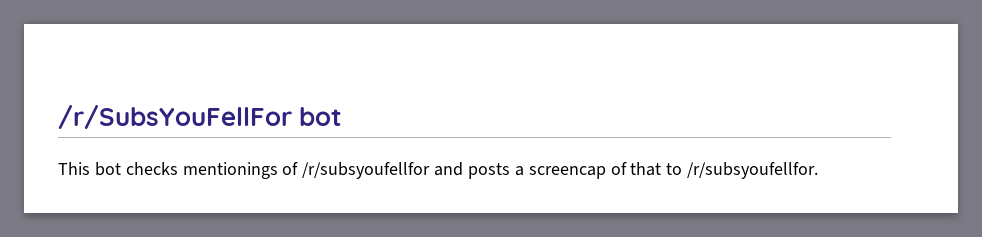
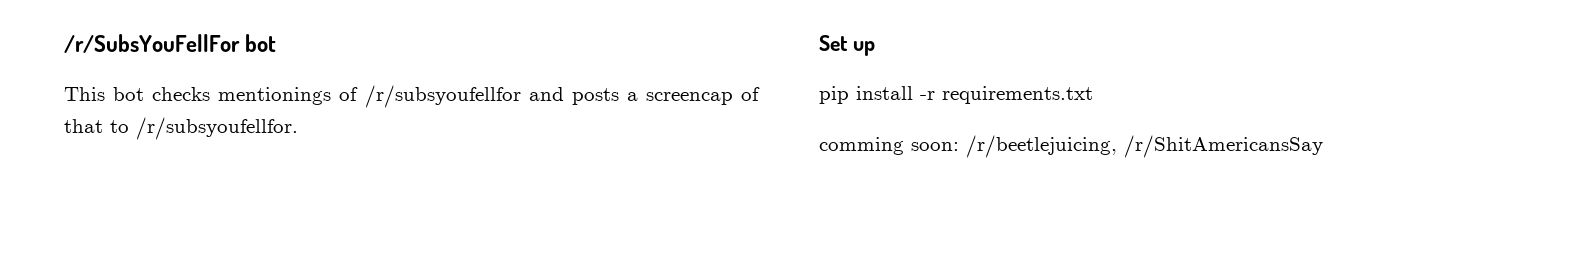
(819, 170) none -> [819,35,875,56] [819,86,1093,104] [819,135,1323,158] // Set up // pip install -r requirements.txt // comming soon: /r/beetlejuicing, /r/ShitAmericansSay

